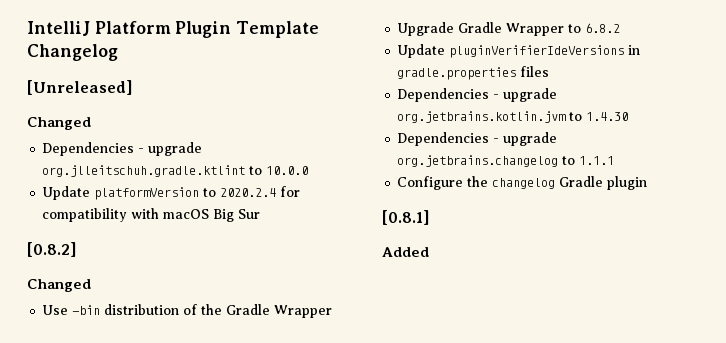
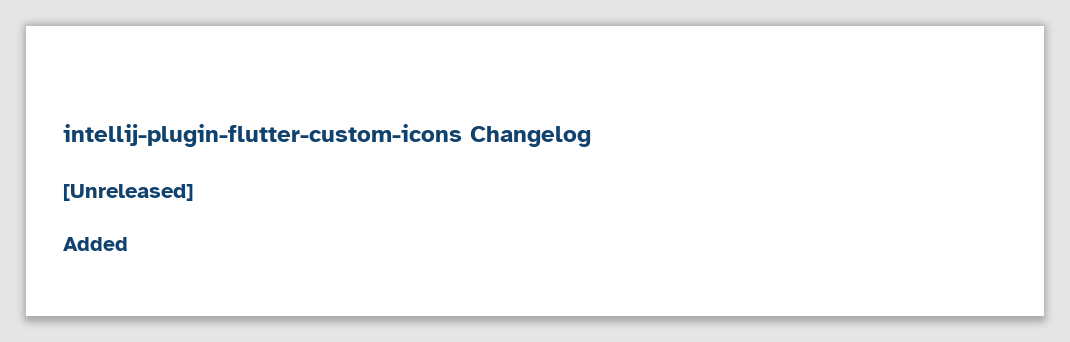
[27,21,320,38] [27,44,118,61] [27,80,133,95] [27,117,91,130] [42,142,203,156] [42,165,309,177] [42,186,301,200] [42,208,261,222] [27,242,77,257] [27,279,91,292] [42,304,333,318] [397,22,621,36] [397,44,641,58] [397,66,550,80] [397,88,558,102] [397,111,629,123] [397,132,558,146] [397,155,615,167] [397,176,648,190] [382,210,430,225] IntelliJ Platform Plugin Template Changelog // [Unreleased] // Changed // Dependencies - upgrade org.jlleitschuh.gradle.ktlint to 10.0.0 // Update platformVersion to 2020.2.4 for compatibility with macOS Big Sur // [0.8.2] // Changed // Use -bin distribution of the Gradle Wrapper // Upgrade Gradle Wrapper to 6.8.2 // Update pluginVerifierIdeVersions in gradle.properties files // Dependencies - upgrade org.jetbrains.kotlin.jvm to 1.4.30 // Dependencies - upgrade org.jetbrains.changelog to 1.1.1 // Configure the changelog Gradle plugin // [0.8.1] -> [63,124,591,147] [63,184,193,201] intellij-plugin-flutter-custom-icons Changelog // [Unreleased]

